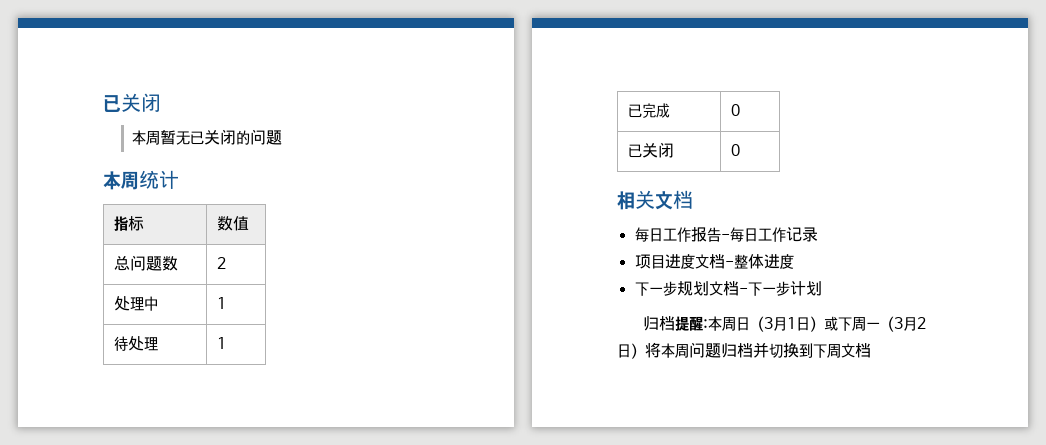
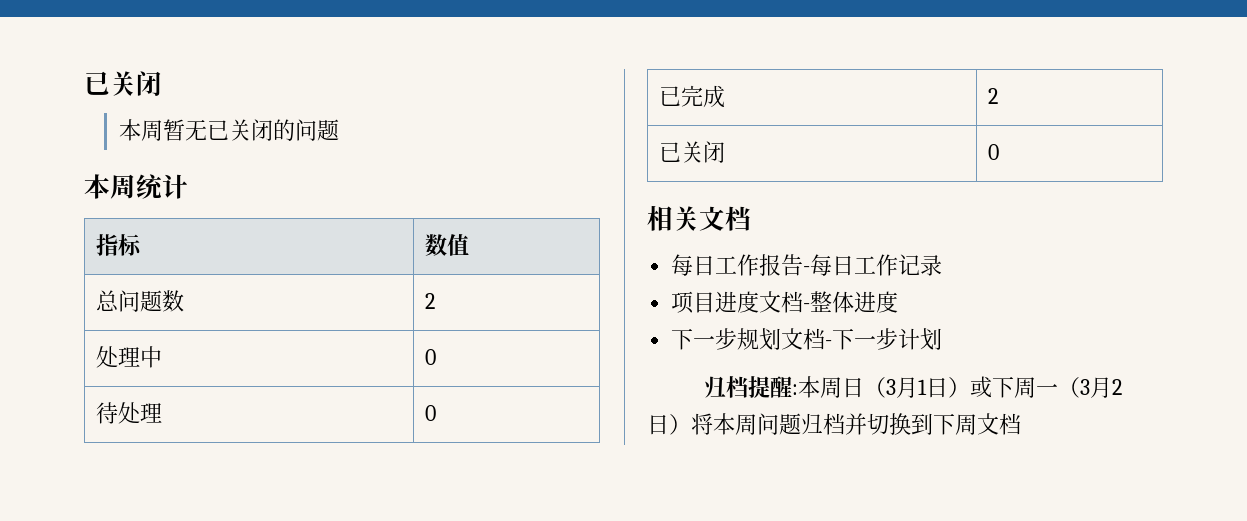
[216,297,226,309] 1 -> [425,349,437,365] 0
[216,337,226,349] 1 -> [425,405,437,421] 0
[730,104,740,116] 0 -> [988,88,999,104] 2

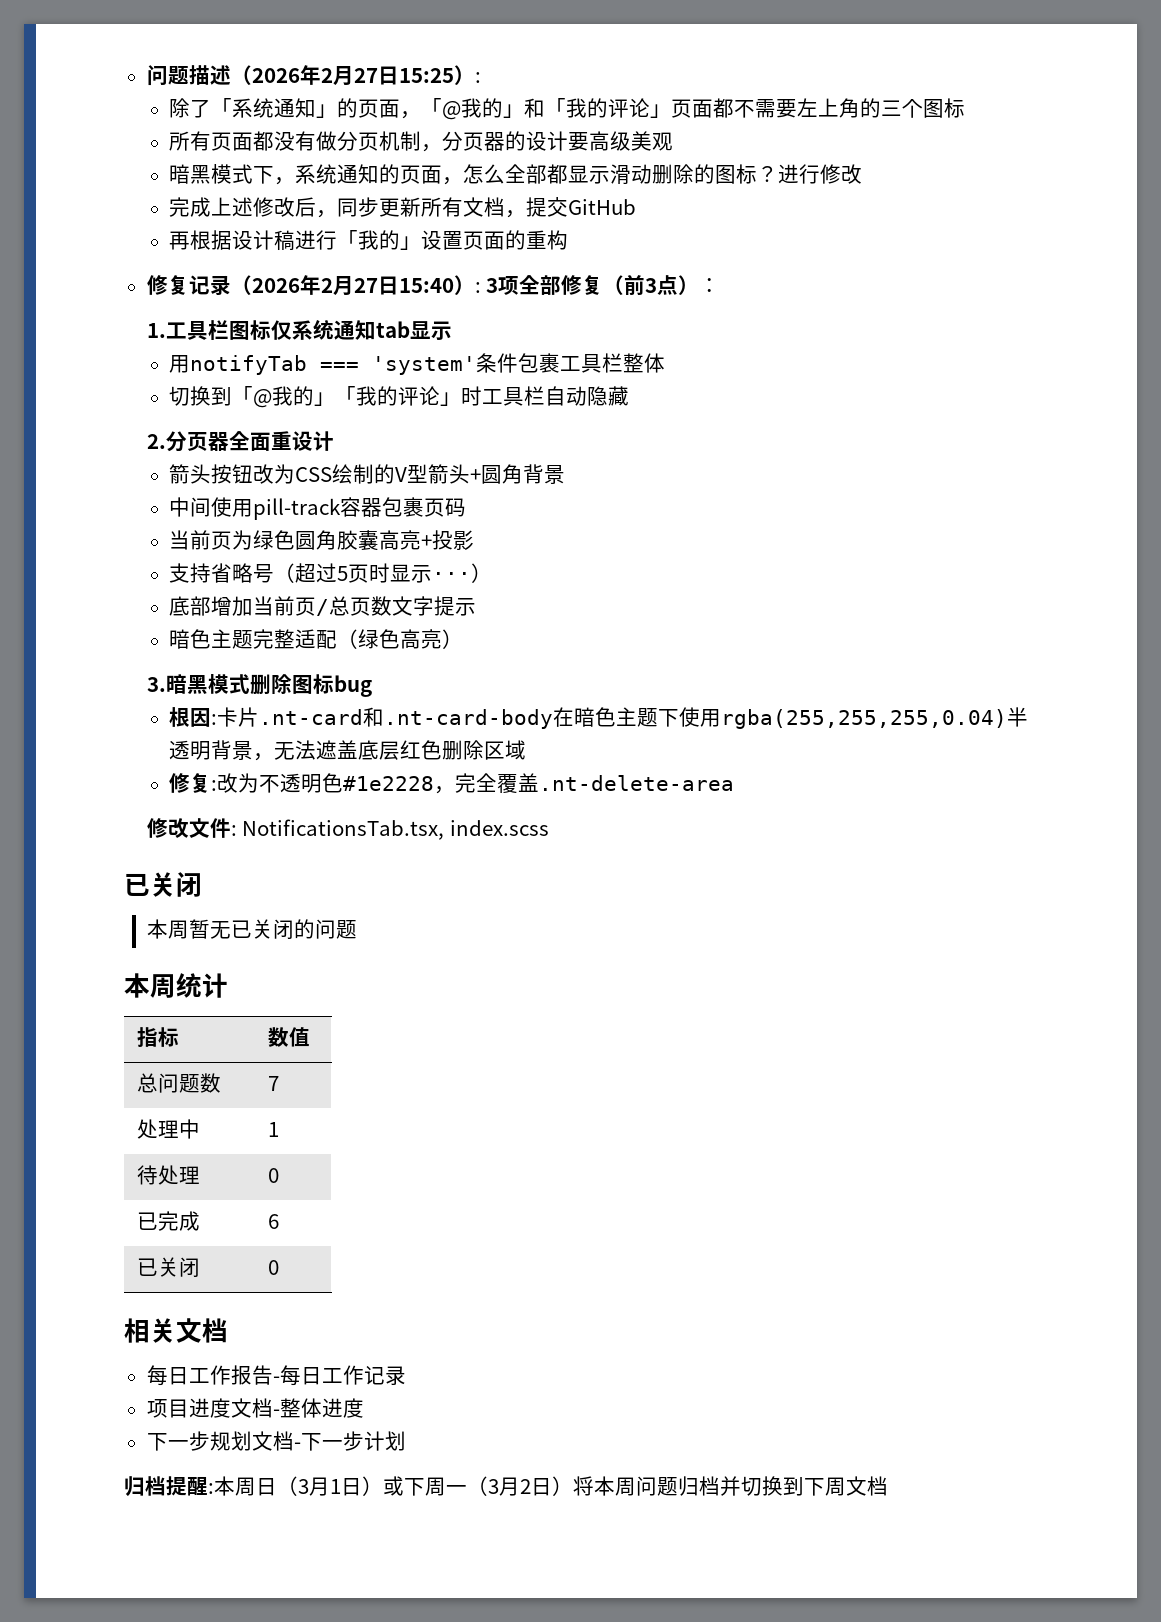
(84, 83) none -> [146,65,481,86] [169,98,966,120] [169,131,674,152] [169,164,863,185] [169,197,637,218] [169,230,569,251] [146,275,721,296] [146,319,452,340] [169,353,666,375] [169,386,630,408] [146,431,334,452] [169,464,566,484] [169,497,467,520] [169,530,475,551] [169,563,493,583] [169,596,477,616] [169,629,464,649] [146,674,372,697] [169,707,1029,729] [169,740,527,761] [169,773,735,794] [146,818,549,840] 问题描述（2026年2月27日15:25）: // 除了「系统通知」的页面，「@我的」和「我的评论」页面都不需要左上角的三个图标 // 所有页面都没有做分页机制，分页器的设计要高级美观 // 暗黑模式下，系统通知的页面，怎么全部都显示滑动删除的图标？进行修改 // 完成上述修改后，同步更新所有文档，提交GitHub // 再根据设计稿进行「我的」设置页面的重构 // 修复记录（2026年2月27日15:40）: 3项全部修复（前3点）： // 1.工具栏图标仅系统通知tab显示 // 用notifyTab === 'system'条件包裹工具栏整体 // 切换到「@我的」「我的评论」时工具栏自动隐藏 // 2.分页器全面重设计 // 箭头按钮改为CSS绘制的V型箭头+圆角背景 // 中间使用pill-track容器包裹页码 // 当前页为绿色圆角胶囊高亮+投影 // 支持省略号（超过5页时显示···） // 底部增加当前页/总页数文字提示 // 暗色主题完整适配（绿色高亮） // 3.暗黑模式删除图标bug // 根因:卡片.nt-card和.nt-card-body在暗色主题下使用rgba(255,255,255,0.04)半透明背景，无法遮盖底层红色删除区域 // 修复:改为不透明色#1e2228，完全覆盖.nt-delete-area // 修改文件: NotificationsTab.tsx, index.scss //
[425,293,436,309] 2 -> [267,1076,279,1091] 7
[425,349,437,365] 0 -> [267,1122,279,1137] 1
[988,88,999,104] 2 -> [267,1214,279,1229] 6

